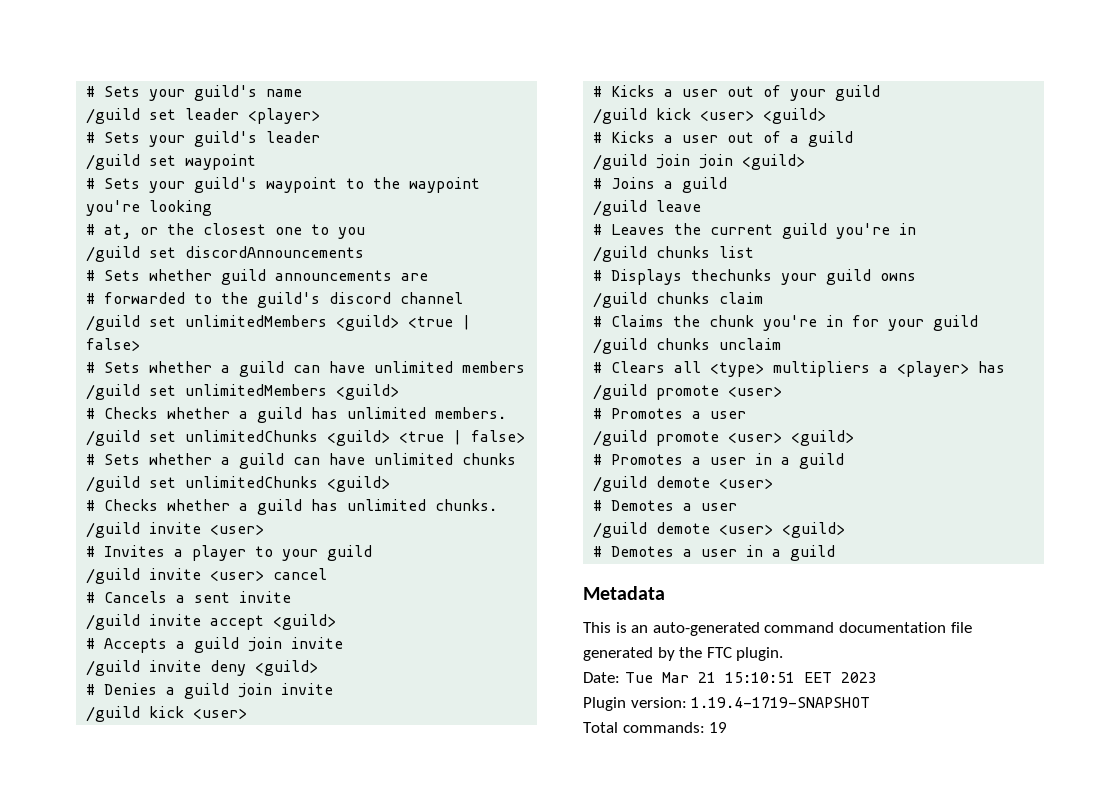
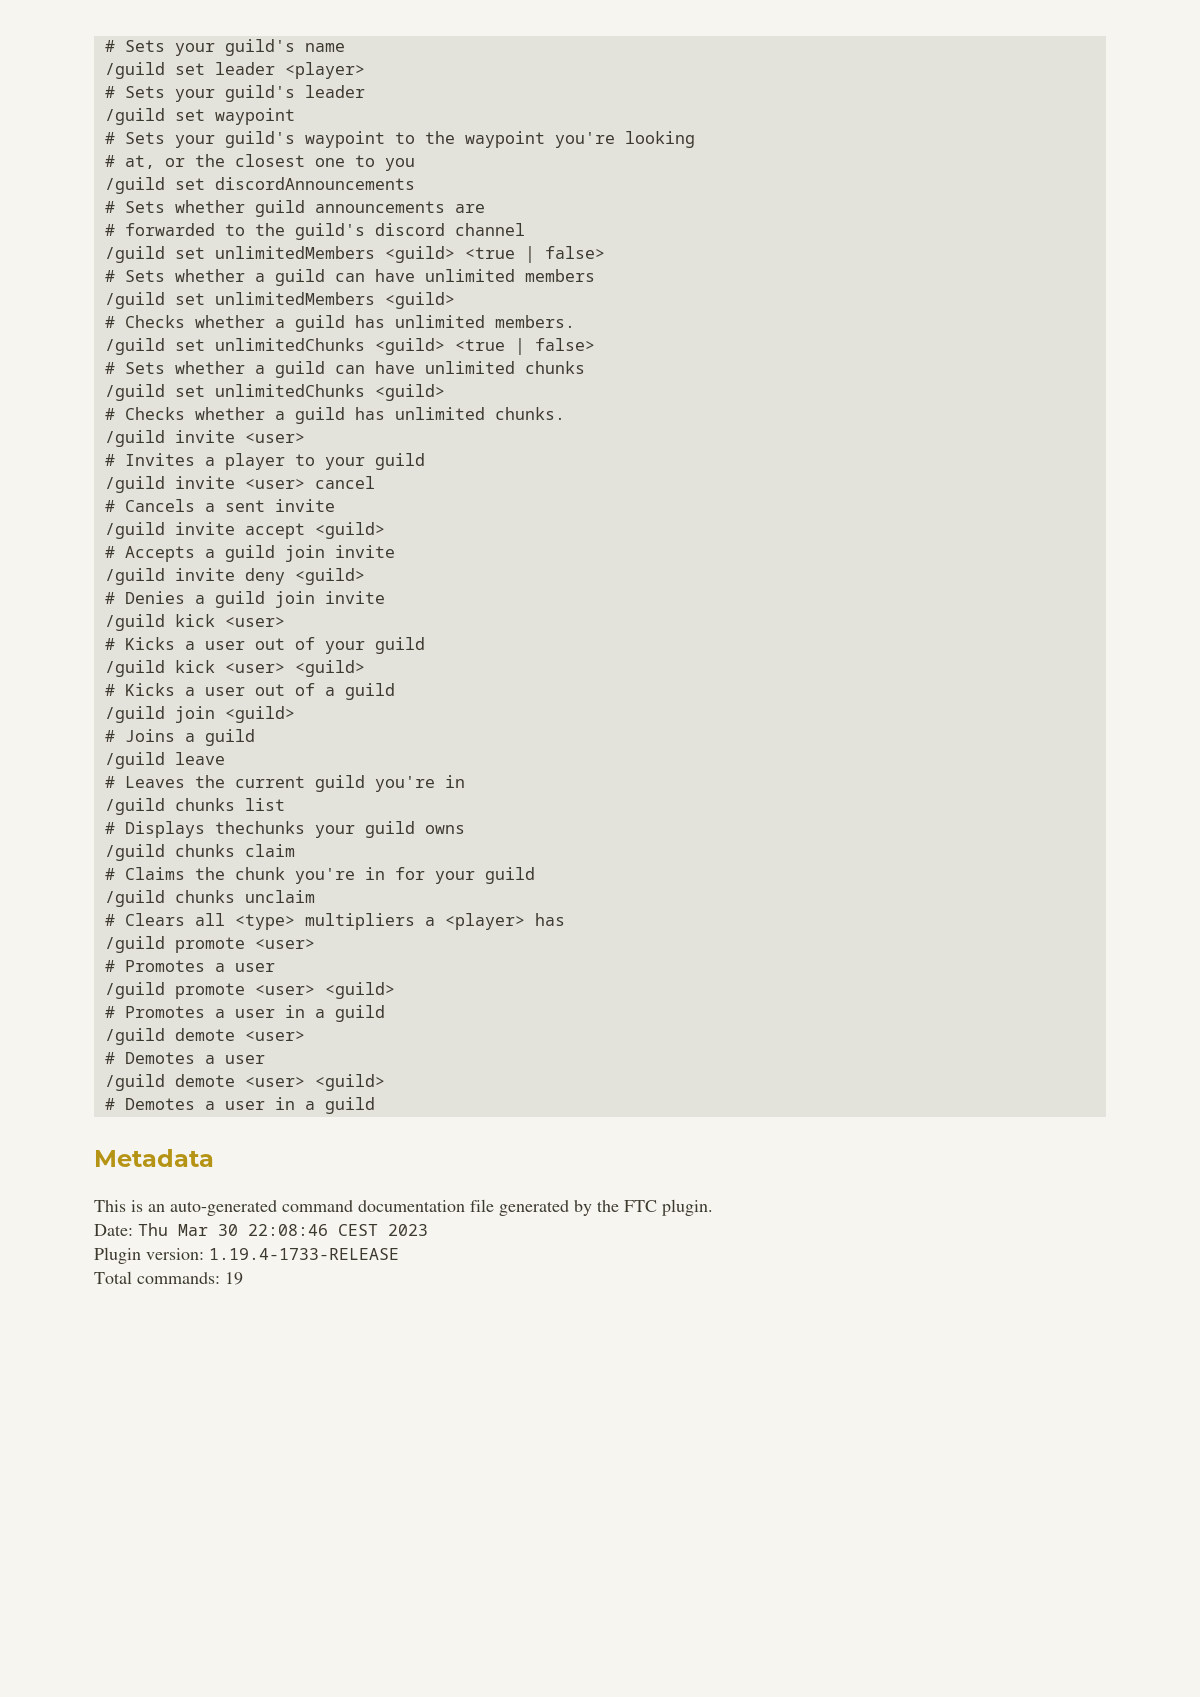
[699,154,734,169] join -> (215, 714) none
[624,672,832,683] Tue Mar 21 15:10:51 EET -> [138,1223,378,1236] Thu Mar 30 22:08:46 CEST
[691,697,871,708] 1.19.4-1719-SNAPSHOT -> [209,1248,399,1260] 1.19.4-1733-RELEASE

